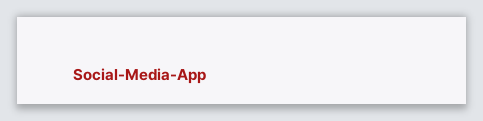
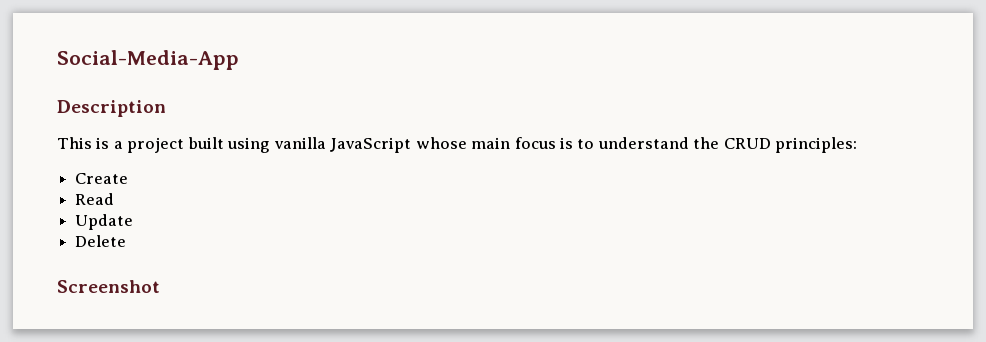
(206, 76) none -> [57,100,166,117] [57,137,858,153] [75,173,129,184] [75,193,115,205] [75,214,134,230] [75,235,127,247] [57,280,160,293] // Description // This is a project built using vanilla JavaScript whose main focus is to understand the CRUD principles: // Create // Read // Update // Delete // Screenshot

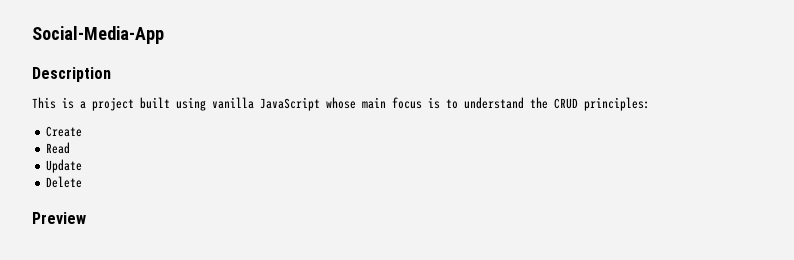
[57,280,160,293] Screenshot -> [32,212,86,224] Preview

